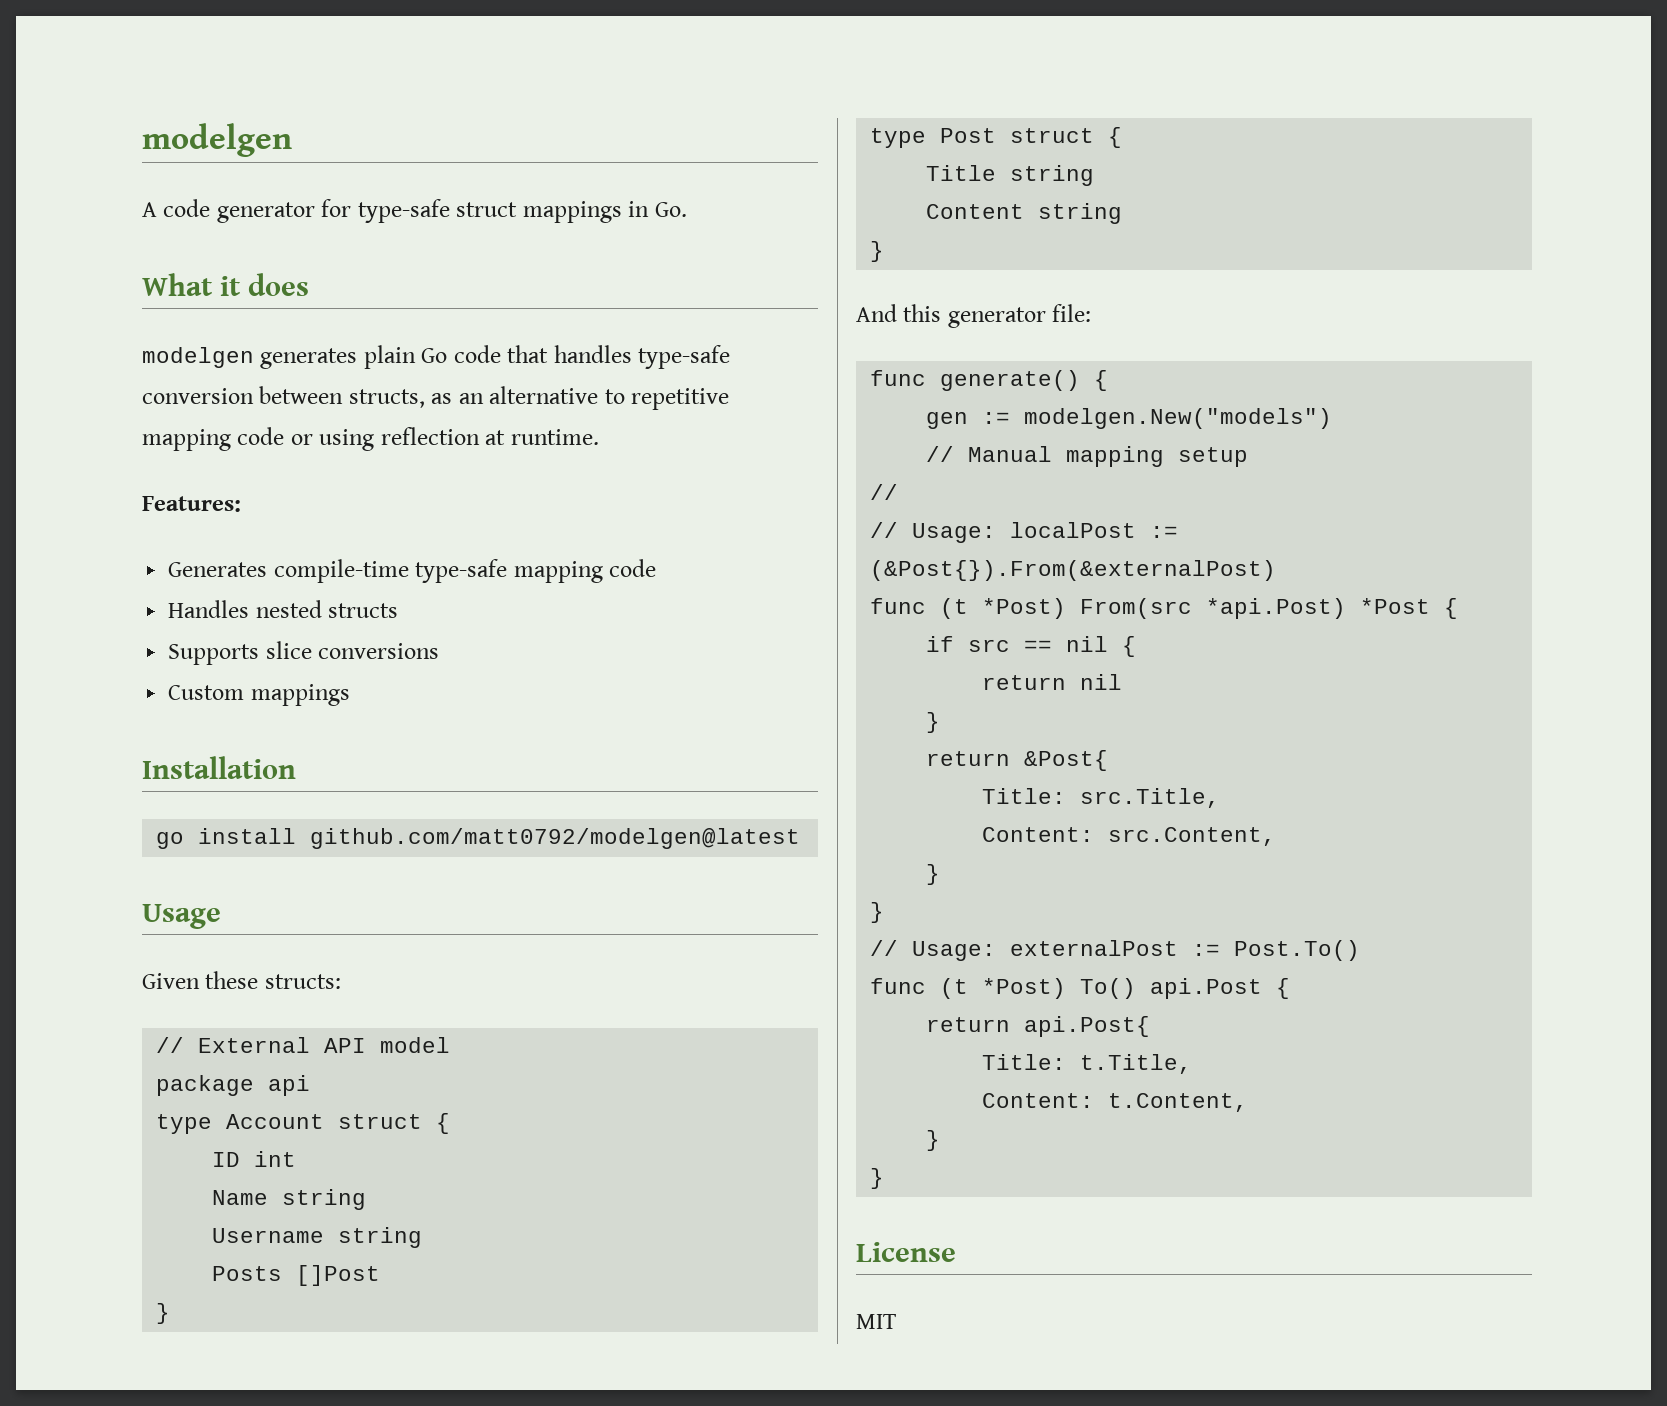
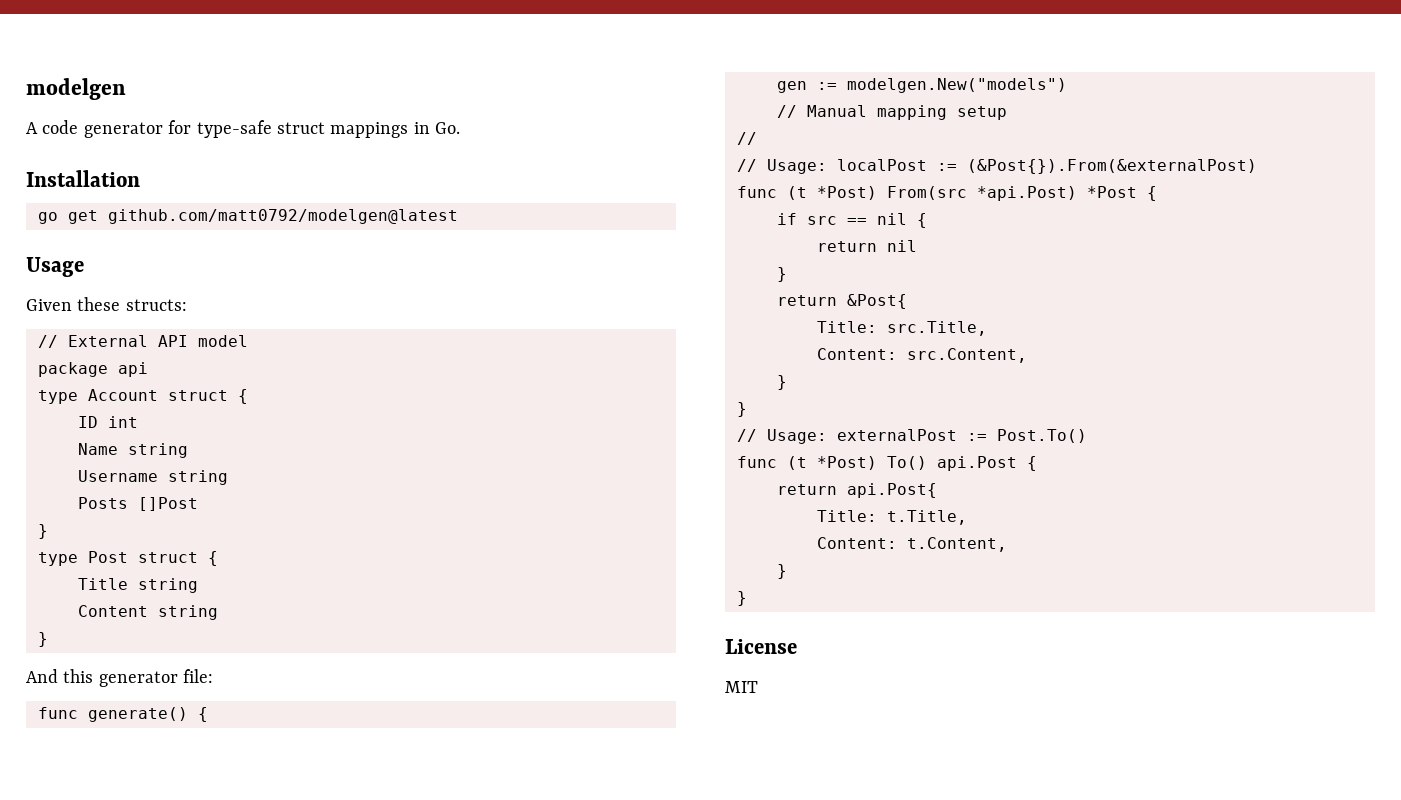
[142,273,310,296] [142,345,731,369] [142,386,730,410] [142,427,599,451] [142,496,241,512] [168,559,657,583] [168,600,399,618] [168,641,440,665] [168,684,350,706] // What it does // modelgen generates plain Go code that handles type-safe conversion between structs, as an alternative to repetitive mapping code or using reflection at runtime. // Features: // Generates compile-time type-safe mapping code // Handles nested structs // Supports slice conversions // Custom mappings -> (461, 128) none
[198,828,297,844] install -> [68,210,98,224] get

